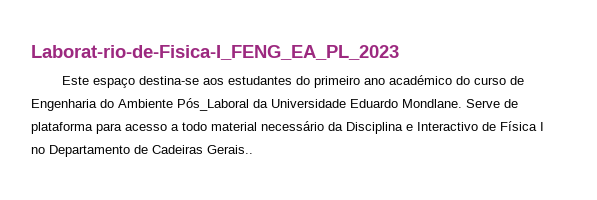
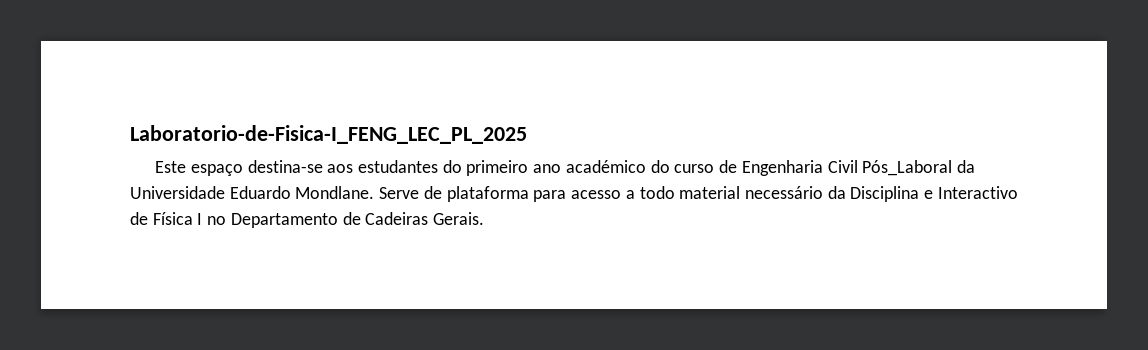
[31,45,399,60] Laborat-rio-de-Fisica-I_FENG_EA_PL_2023 -> [130,125,527,144] Laboratorio-de-Fisica-I_FENG_LEC_PL_2025
[100,99,173,108] do Ambiente -> [827,160,858,173] Civil
[207,145,253,154] Gerais.. -> [433,212,485,225] Gerais.

